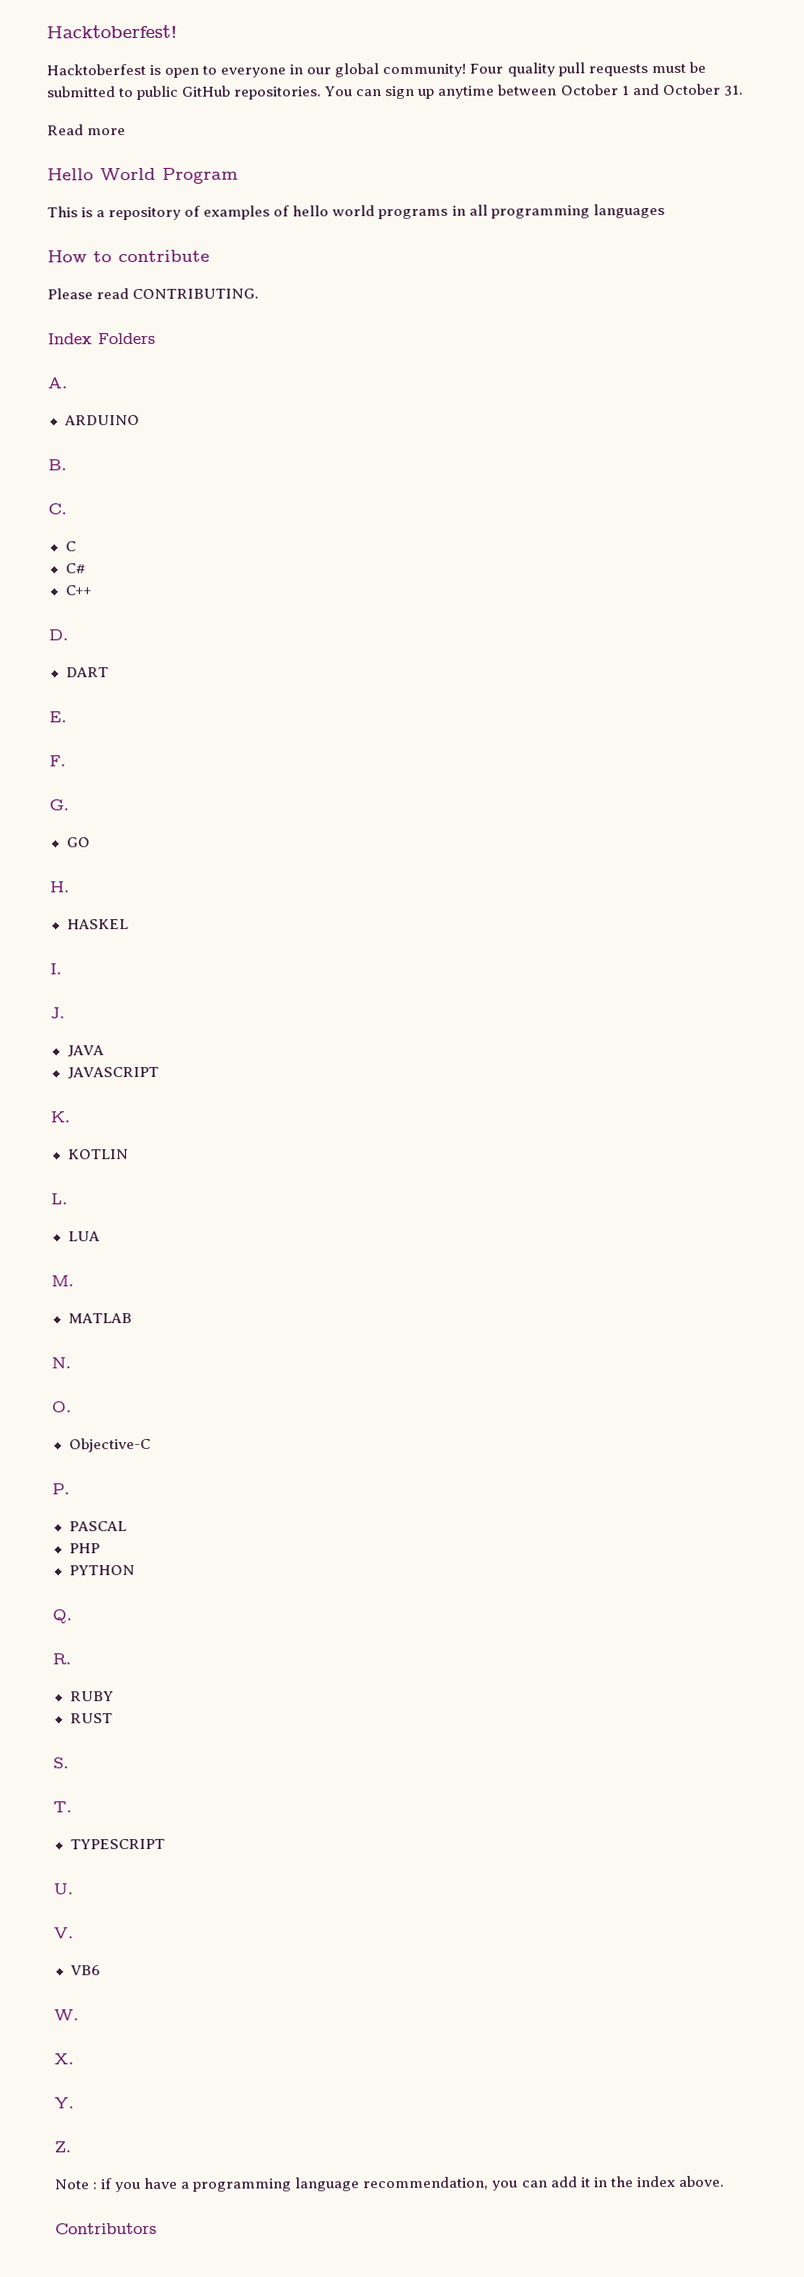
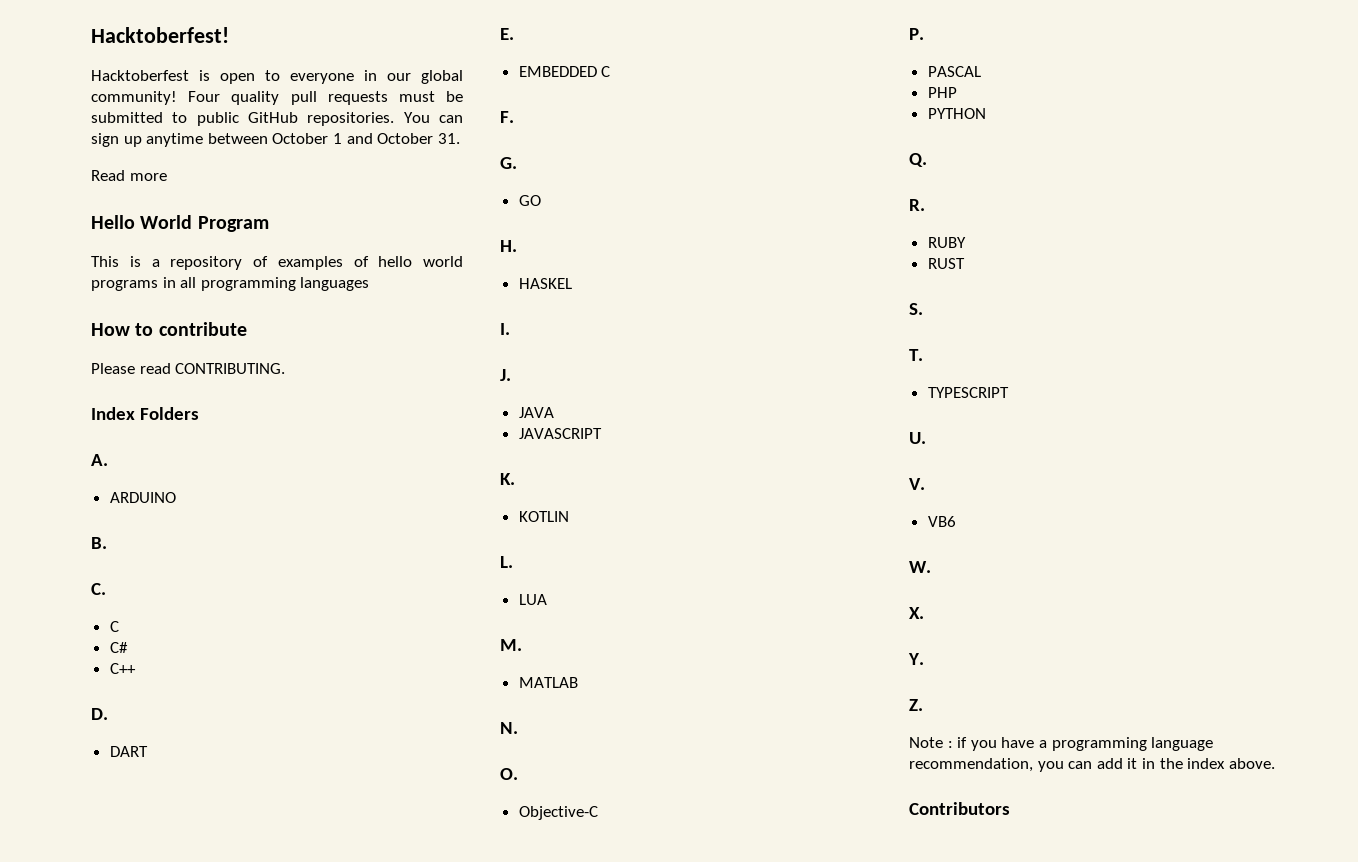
(67, 717) none -> [518,66,611,77] // EMBEDDED C

